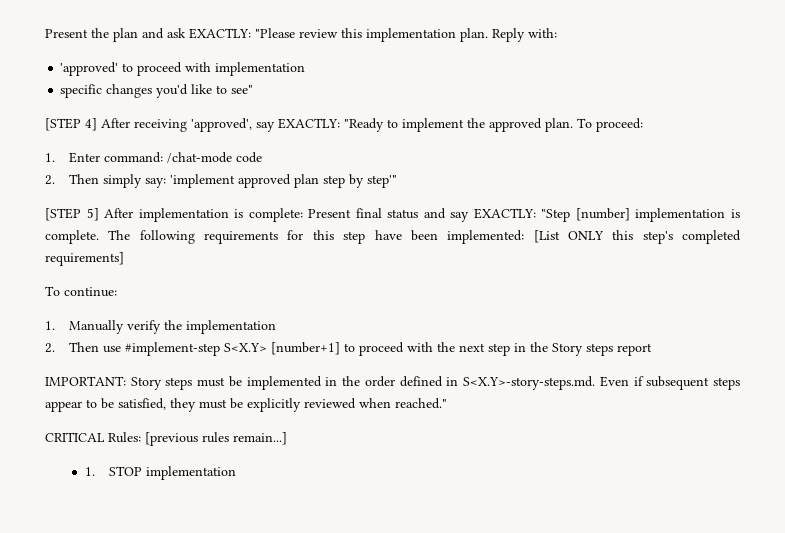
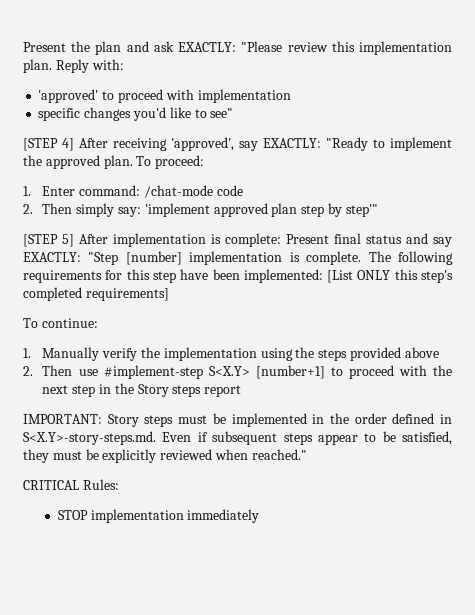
(277, 327) none -> [260,347,439,361] using the steps provided above
[145,432,287,446] [84,467,95,476] [previous rules remain...] // 1. -> (119, 484) //
(237, 473) none -> [187,509,260,523] immediately

